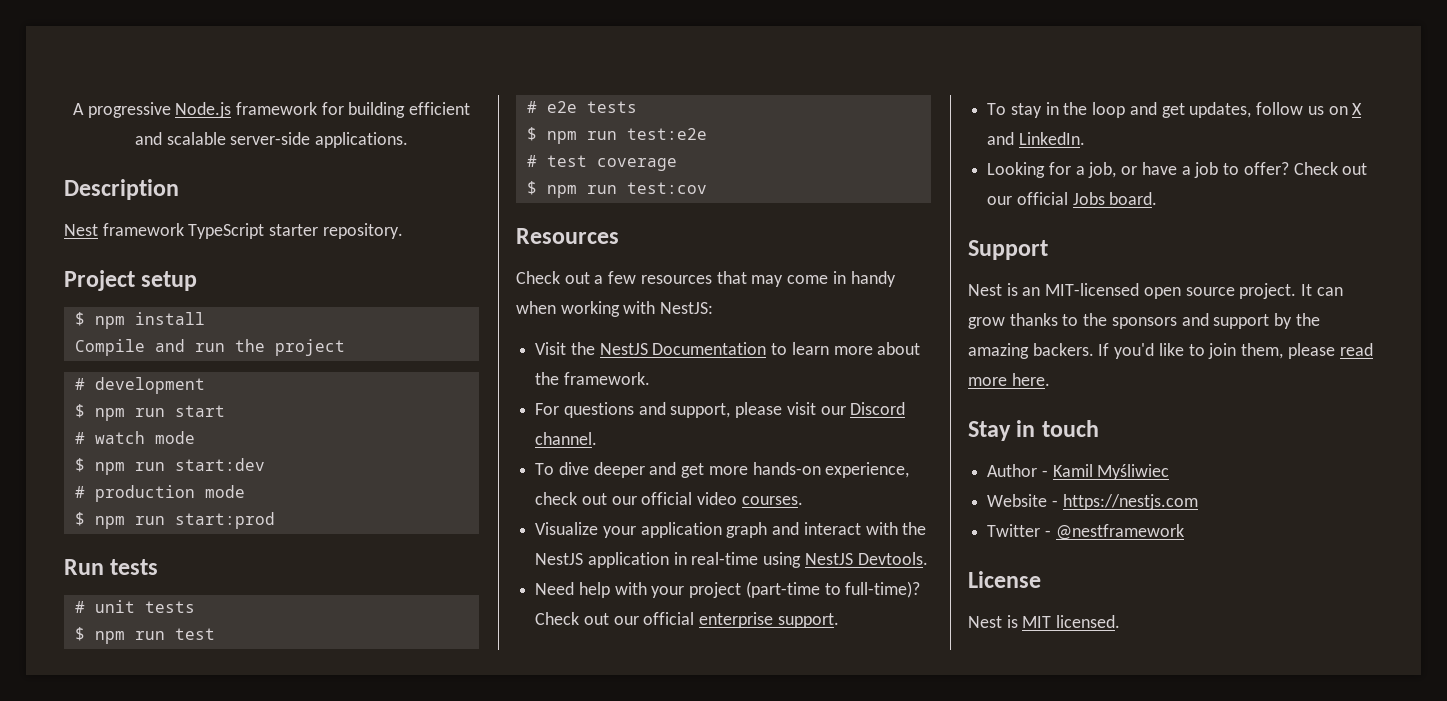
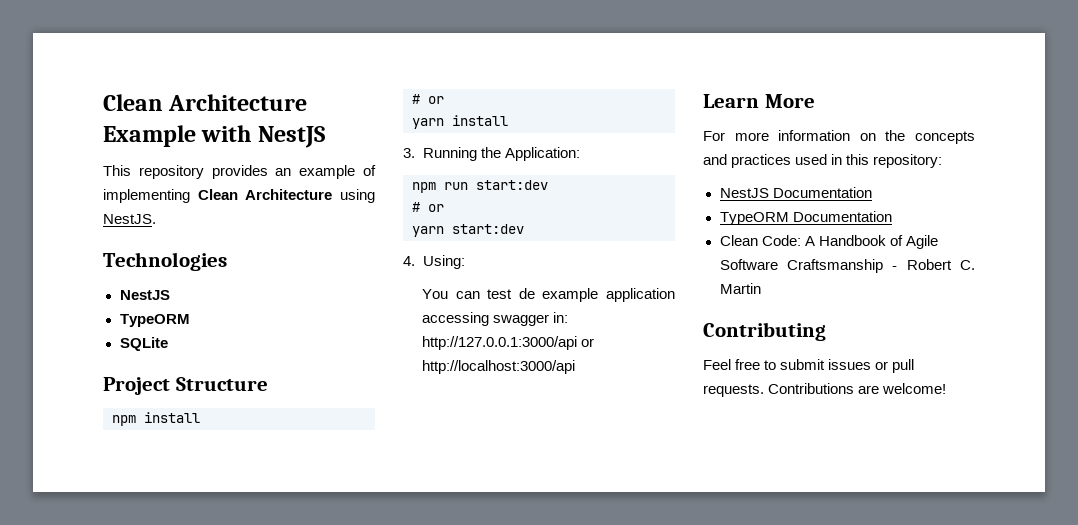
[72,102,471,118] [134,132,409,148] [64,179,179,200] [64,223,403,239] A progressive Node.js framework for building efficient and scalable server-side applications. // Description // Nest framework TypeScript starter repository. -> [103,94,308,111] [103,125,325,148] [103,165,376,179] [103,189,376,203] [103,214,156,224] [103,252,227,271] [119,290,170,300] [119,314,190,327] [119,337,168,351] Clean Architecture Example with NestJS // This repository provides an example of implementing Clean Architecture using NestJS. // Technologies // NestJS // TypeORM // SQLite
[141,271,198,291] [74,312,85,326] setup // $ -> [175,377,268,391] Structure //
[74,339,345,356] [74,377,205,394] [74,404,225,421] [74,431,195,444] [74,458,265,475] [74,485,245,502] [74,512,275,529] [64,559,159,575] [74,600,195,613] [74,627,215,644] [526,101,637,113] [526,127,707,144] [526,155,677,171] [526,181,707,198] [516,228,619,244] [516,271,896,287] [516,301,714,317] [535,342,921,355] [535,372,650,385] [535,402,906,418] [535,432,598,445] [535,462,910,478] [535,492,803,505] [535,522,927,538] [535,552,928,568] [535,581,921,598] [535,612,839,628] [987,102,1363,118] [987,132,1085,145] [987,162,1368,178] [987,192,1158,205] [968,240,1048,260] [968,283,1343,299] [968,313,1320,329] [968,343,1373,359] [968,373,1050,386] [968,420,1099,441] [987,464,1170,480] [987,494,1198,510] [987,524,1184,540] [968,571,1041,588] [968,615,1121,628] Compile and run the project // # development // $ npm run start // # watch mode // $ npm run start:dev // # production mode // $ npm run start:prod // Run tests // # unit tests // $ npm run test // # e2e tests // $ npm run test:e2e // # test coverage // $ npm run test:cov // Resources // Check out a few resources that may come in handy when working with NestJS: // Visit the NestJS Documentation to learn more about the framework. // For questions and support, please visit our Discord channel. // To dive deeper and get more hands-on experience, check out our official video courses. // Visualize your application graph and interact with the NestJS application in real-time using NestJS Devtools. // Need help with your project (part-time to full-time)? Check out our official enterprise support. // To stay in the loop and get updates, follow us on X and LinkedIn. // Looking for a job, or have a job to offer? Check out our official Jobs board. // Support // Nest is an MIT-licensed open source project. It can grow thanks to the sponsors and support by the amazing backers. If you'd like to join them, please read more here. // Stay in touch // Author - Kamil Myśliwiec // Website - https://nestjs.com // Twitter - @nestframework // License // Nest is MIT licensed. -> [412,94,444,104] [412,115,508,129] [403,147,580,161] [412,180,548,193] [412,202,444,212] [412,224,524,237] [403,255,465,269] [422,288,675,302] [422,312,569,326] [422,336,595,350] [422,360,576,374] [703,94,815,108] [703,130,975,144] [703,154,943,168] [719,187,872,198] [719,211,892,225] [719,235,938,249] [719,259,975,273] [719,283,761,294] [703,322,826,341] [703,359,915,373] [703,383,947,397] # or // yarn install // 3. Running the Application: // npm run start:dev // # or // yarn start:dev // 4. Using: // You can test de example application accessing swagger in: http://127.0.0.1:3000/api or http://localhost:3000/api // Learn More // For more information on the concepts and practices used in this repository: // NestJS Documentation // TypeORM Documentation // Clean Code: A Handbook of Agile Software Craftsmanship - Robert C. Martin // Contributing // Feel free to submit issues or pull requests. Contributions are welcome!

